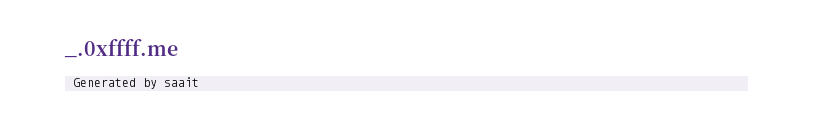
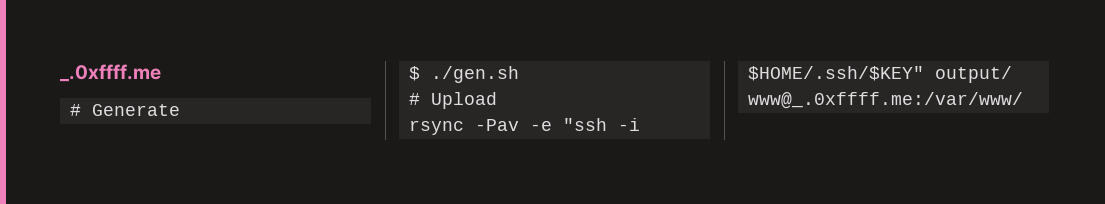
[72,77,199,89] Generated by saait -> [69,104,180,116] [408,66,519,83] [408,92,497,109] [408,118,640,135] [747,66,1012,83] [747,92,1023,109] # Generate // $ ./gen.sh // # Upload // rsync -Pav -e "ssh -i $HOME/.ssh/$KEY" output/ www@_.0xffff.me:/var/www/

